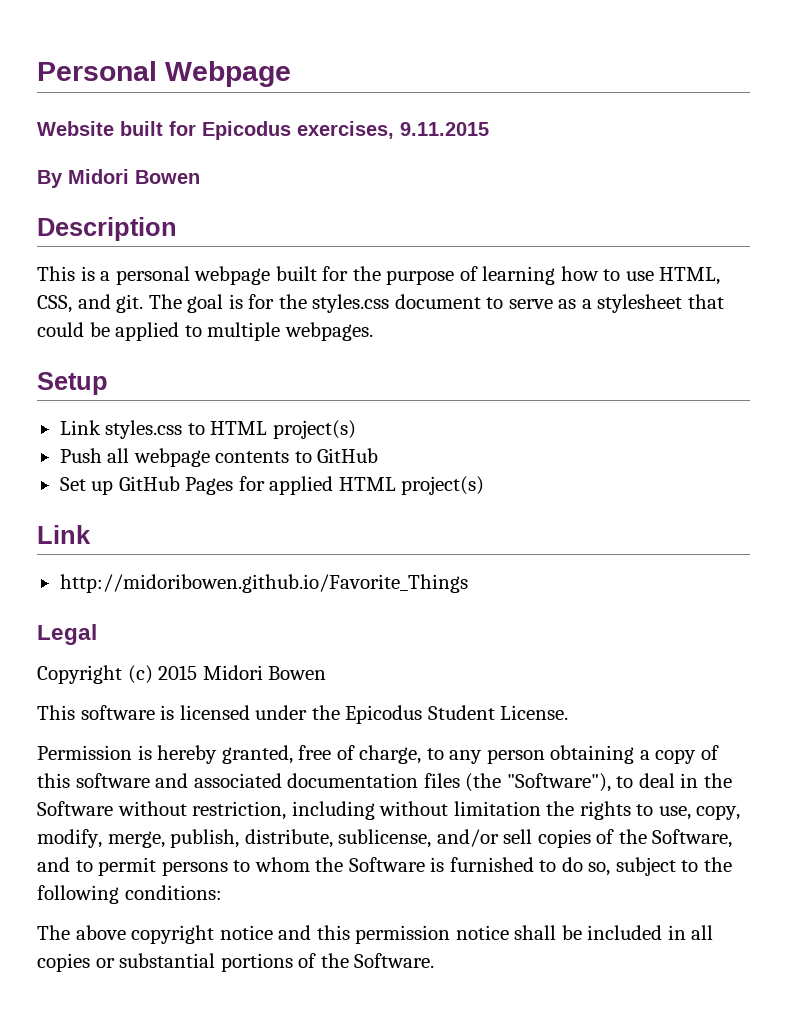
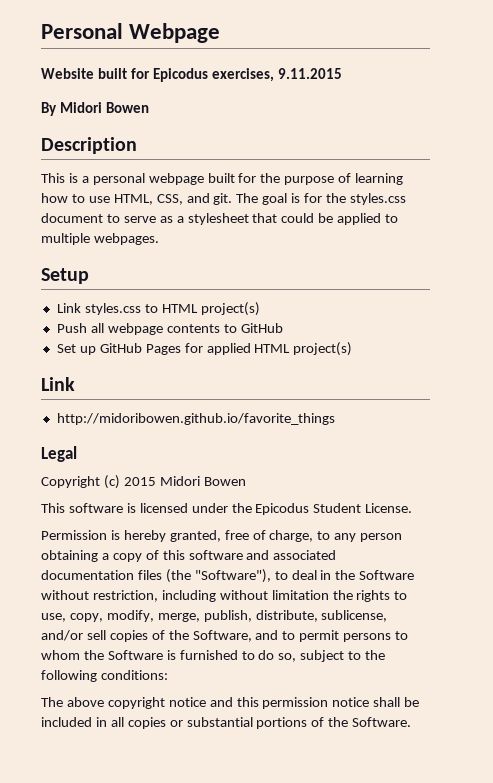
[59,574,468,593] http://midoribowen.github.io/Favorite_Things -> [56,413,335,425] http://midoribowen.github.io/favorite_things

